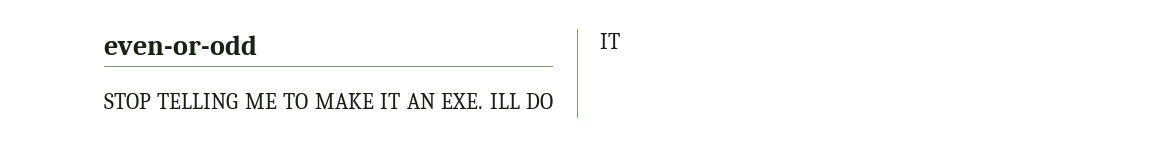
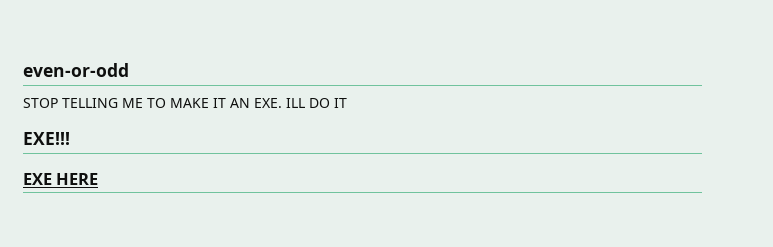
(620, 41) none -> [23,132,70,145] [23,173,99,185] // EXE!!! // EXE HERE

